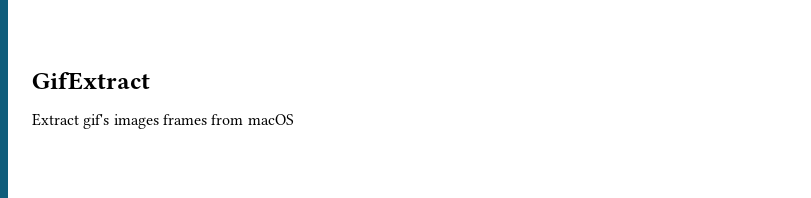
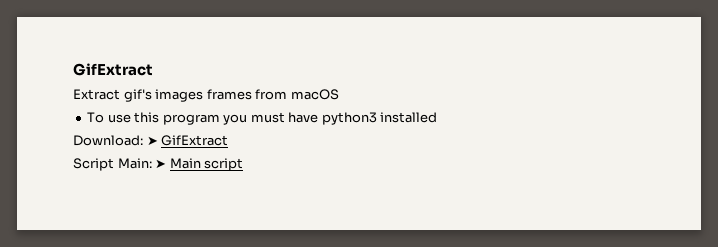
(294, 119) none -> [87,112,438,125] [73,135,229,146] [73,158,244,171] // To use this program you must have python3 installed // Download: ➤ GifExtract // Script Main: ➤ Main script

